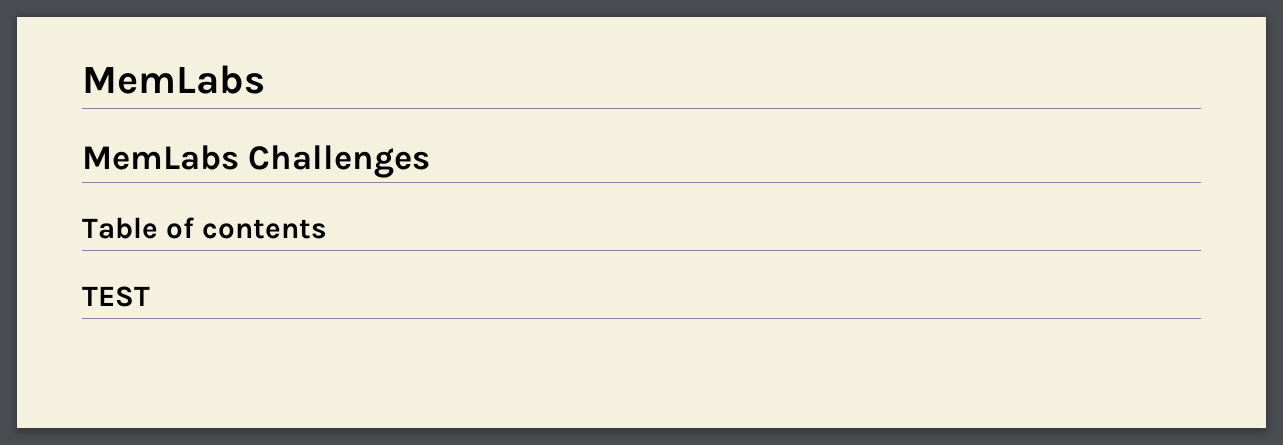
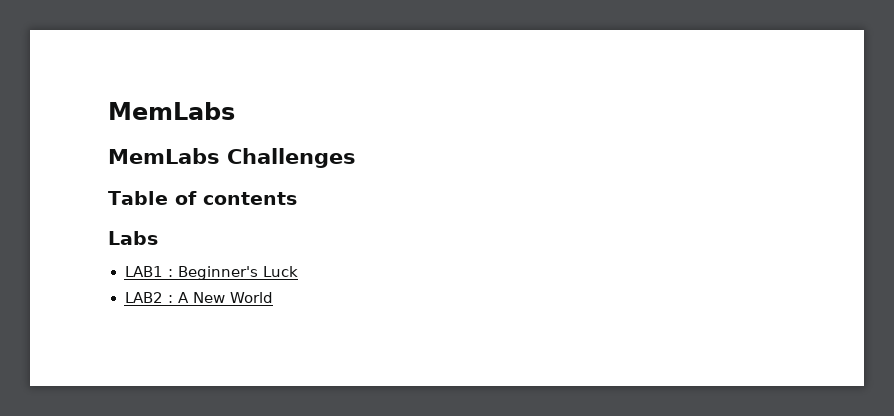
[82,286,150,307] TEST -> [108,231,158,245] [124,266,298,280] [124,292,274,303] Labs // LAB1 : Beginner's Luck // LAB2 : A New World

